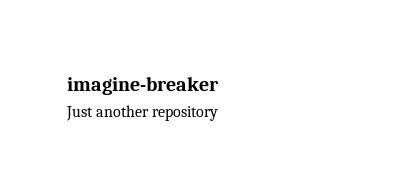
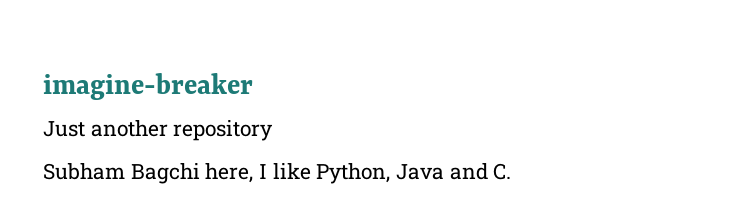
(219, 113) none -> [43,163,512,184] // Subham Bagchi here, I like Python, Java and C.

